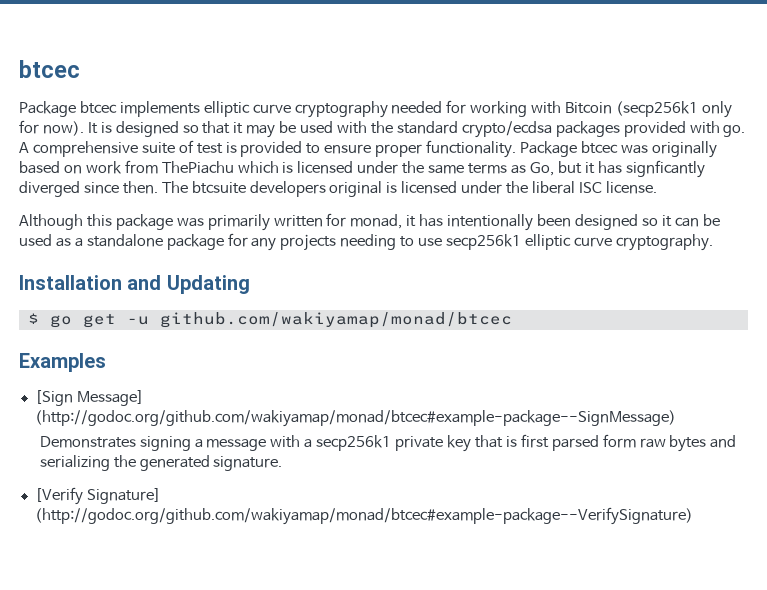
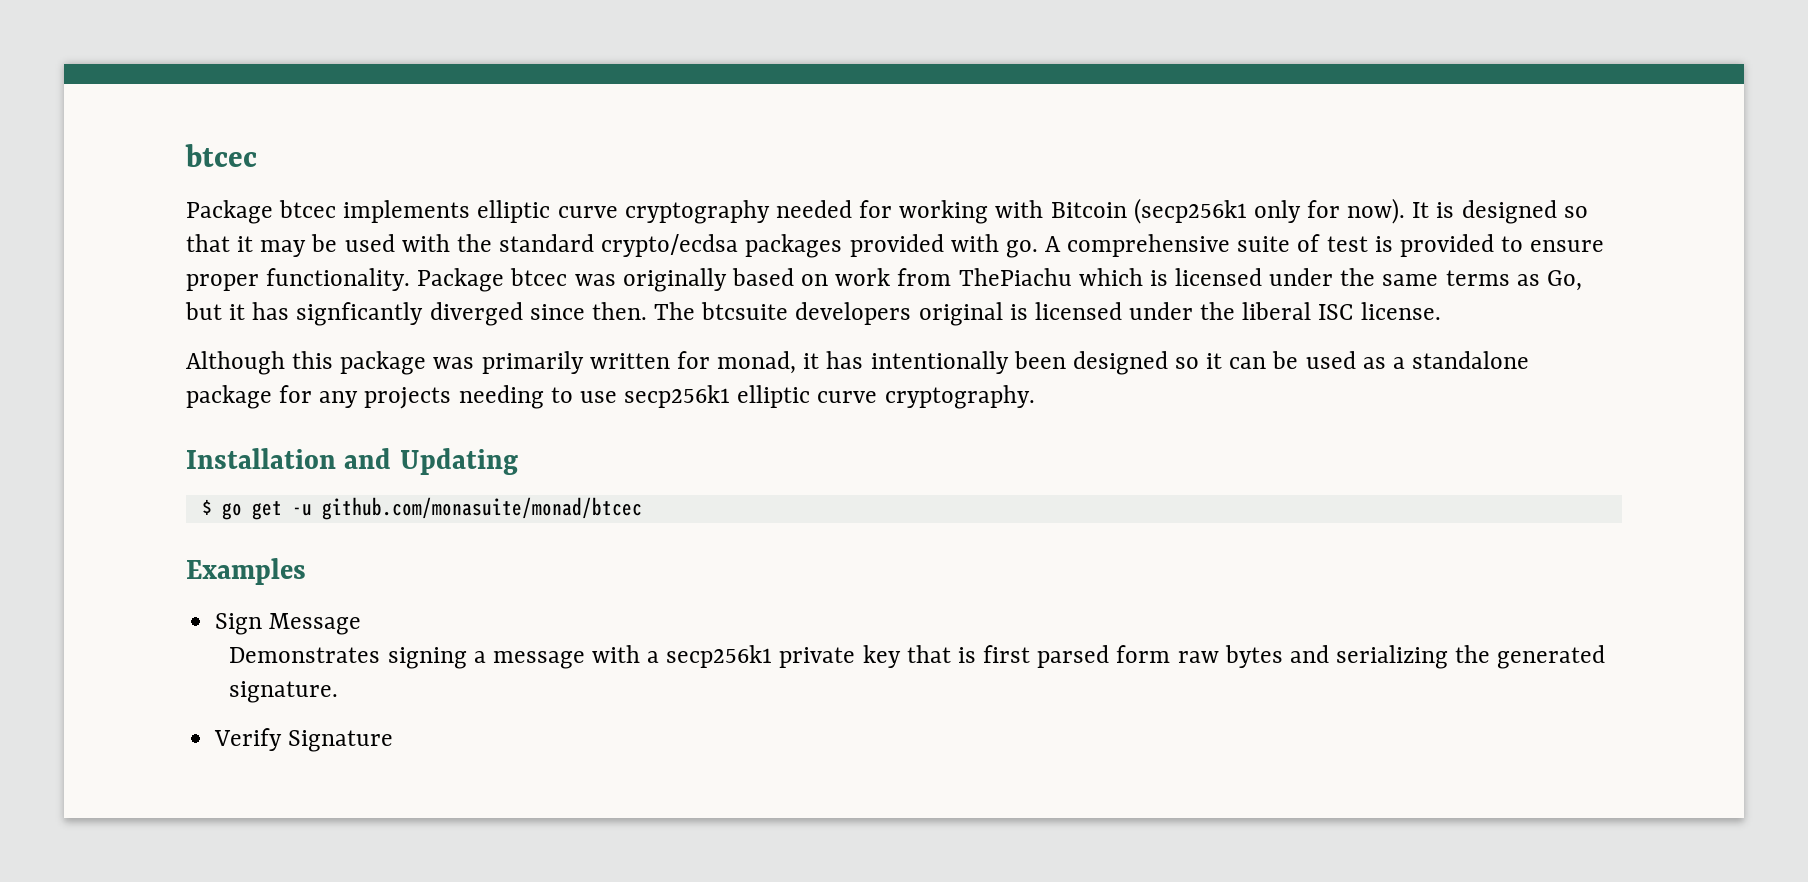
[159,312,512,328] github.com/wakiyamap/monad/btcec -> [321,497,642,520] github.com/monasuite/monad/btcec
[34,390,144,406] [34,410,676,427] [Sign Message] (http://godoc.org/github.com/wakiyamap/monad/btcec#example-package--SignMessage) -> [215,613,362,635] Sign Message
[34,487,161,505] [34,507,693,525] [Verify Signature] (http://godoc.org/github.com/wakiyamap/monad/btcec#example-package--VerifySignature) -> [214,728,394,752] Verify Signature

